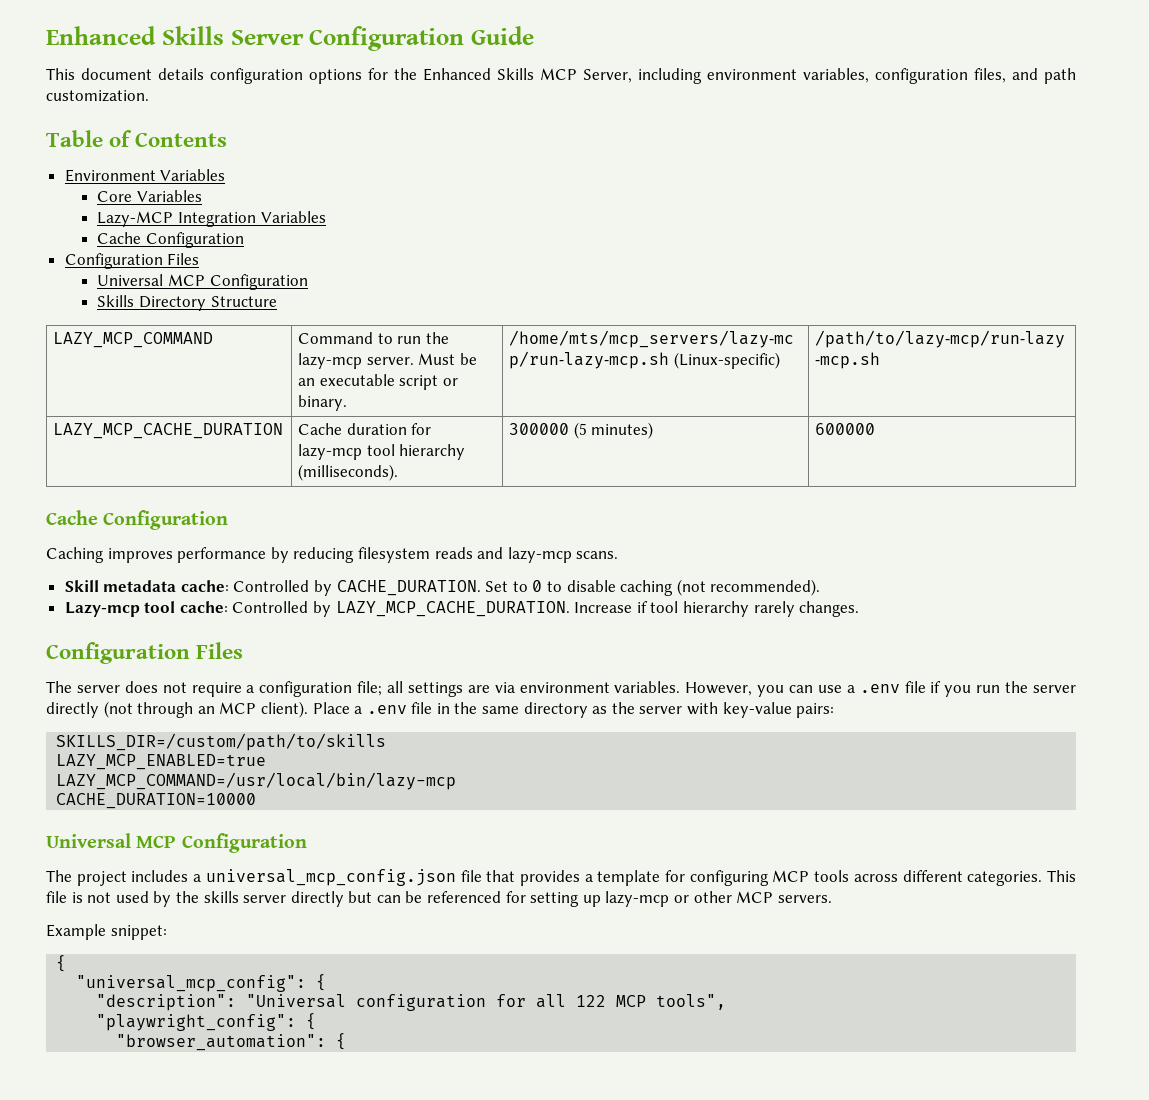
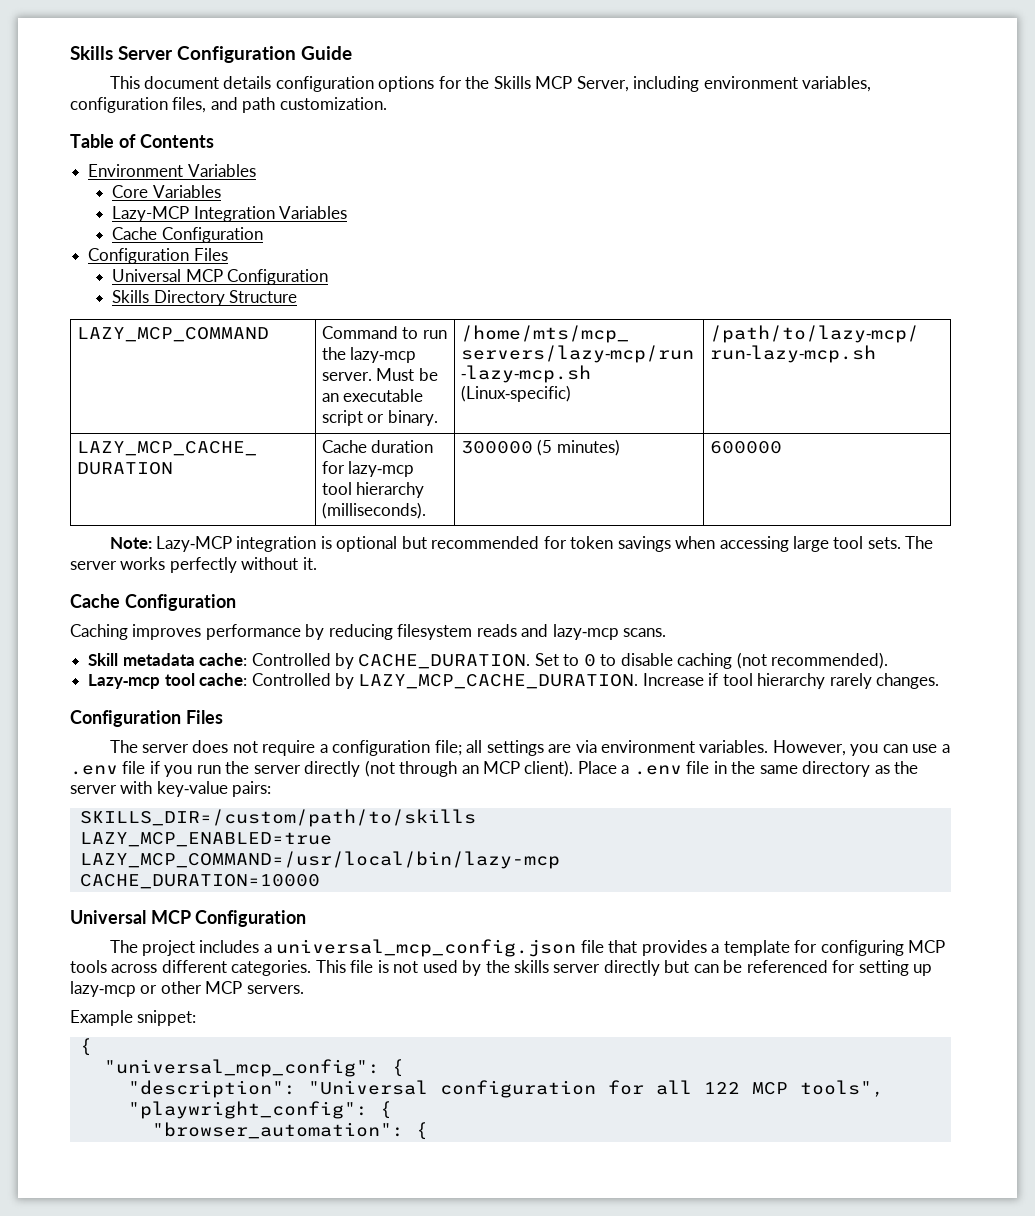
[46,26,156,45] Enhanced -> (70, 53) none
[423,68,491,81] Enhanced -> (490, 82) none
(876, 429) none -> [109,536,934,552] [70,557,317,573] // Note: Lazy‑MCP integration is optional but recommended for token savings when accessing large tool sets. The server works perfectly without it.

